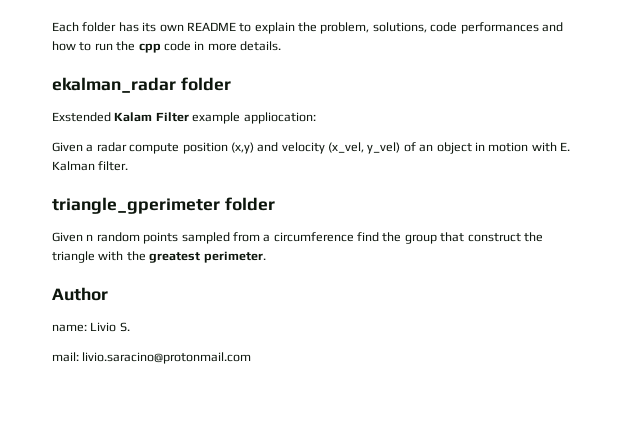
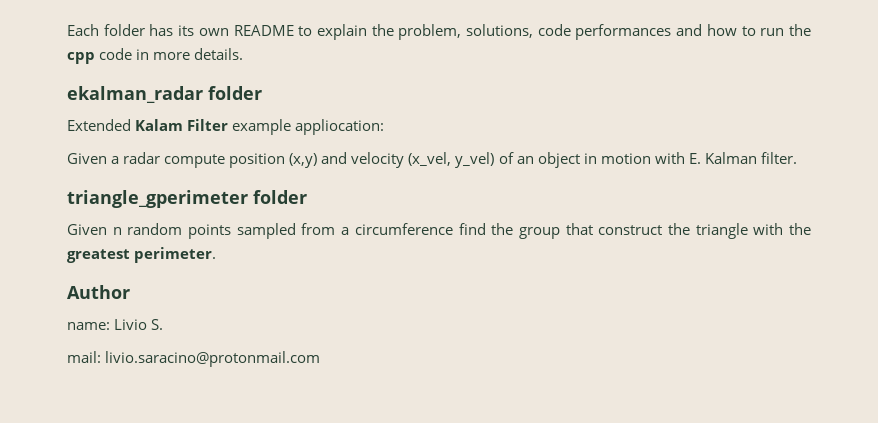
[52,112,111,122] Exstended -> [67,119,131,131] Extended

